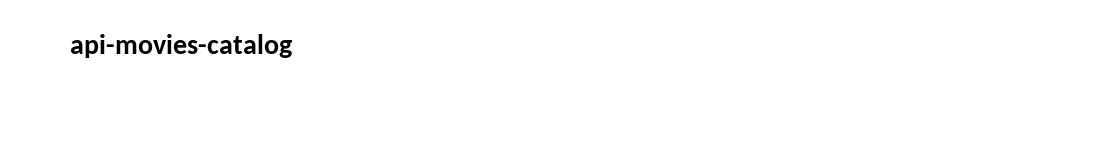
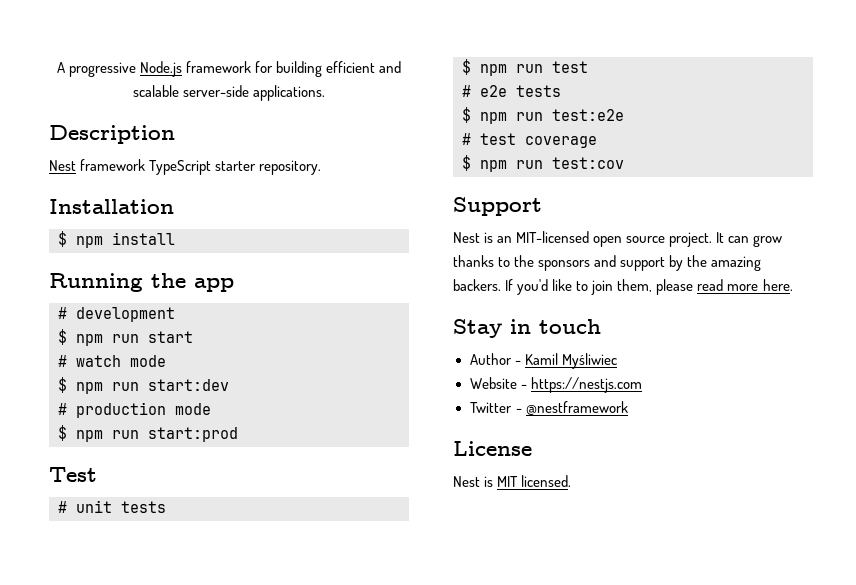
[70,34,292,58] api-movies-catalog -> [56,61,402,77] [132,85,326,101] [49,125,175,144] [49,159,322,175] [49,199,174,214] [58,231,175,248] [49,273,234,292] [58,307,175,322] [58,329,193,346] [58,355,166,367] [58,377,229,394] [58,402,211,418] [58,425,238,442] [49,467,97,482] [58,500,166,513] [462,59,588,76] [462,85,561,97] [462,107,624,124] [462,133,597,148] [462,155,624,172] [453,197,542,216] [453,231,783,247] [453,255,762,271] [453,279,793,295] [453,319,601,338] [469,353,617,369] [469,377,642,393] [469,401,628,415] [453,441,532,456] [453,475,572,487] A progressive Node.js framework for building efficient and scalable server-side applications. // Description // Nest framework TypeScript starter repository. // Installation // $ npm install // Running the app // # development // $ npm run start // # watch mode // $ npm run start:dev // # production mode // $ npm run start:prod // Test // # unit tests // $ npm run test // # e2e tests // $ npm run test:e2e // # test coverage // $ npm run test:cov // Support // Nest is an MIT-licensed open source project. It can grow thanks to the sponsors and support by the amazing backers. If you'd like to join them, please read more here. // Stay in touch // Author - Kamil Myśliwiec // Website - https://nestjs.com // Twitter - @nestframework // License // Nest is MIT licensed.

